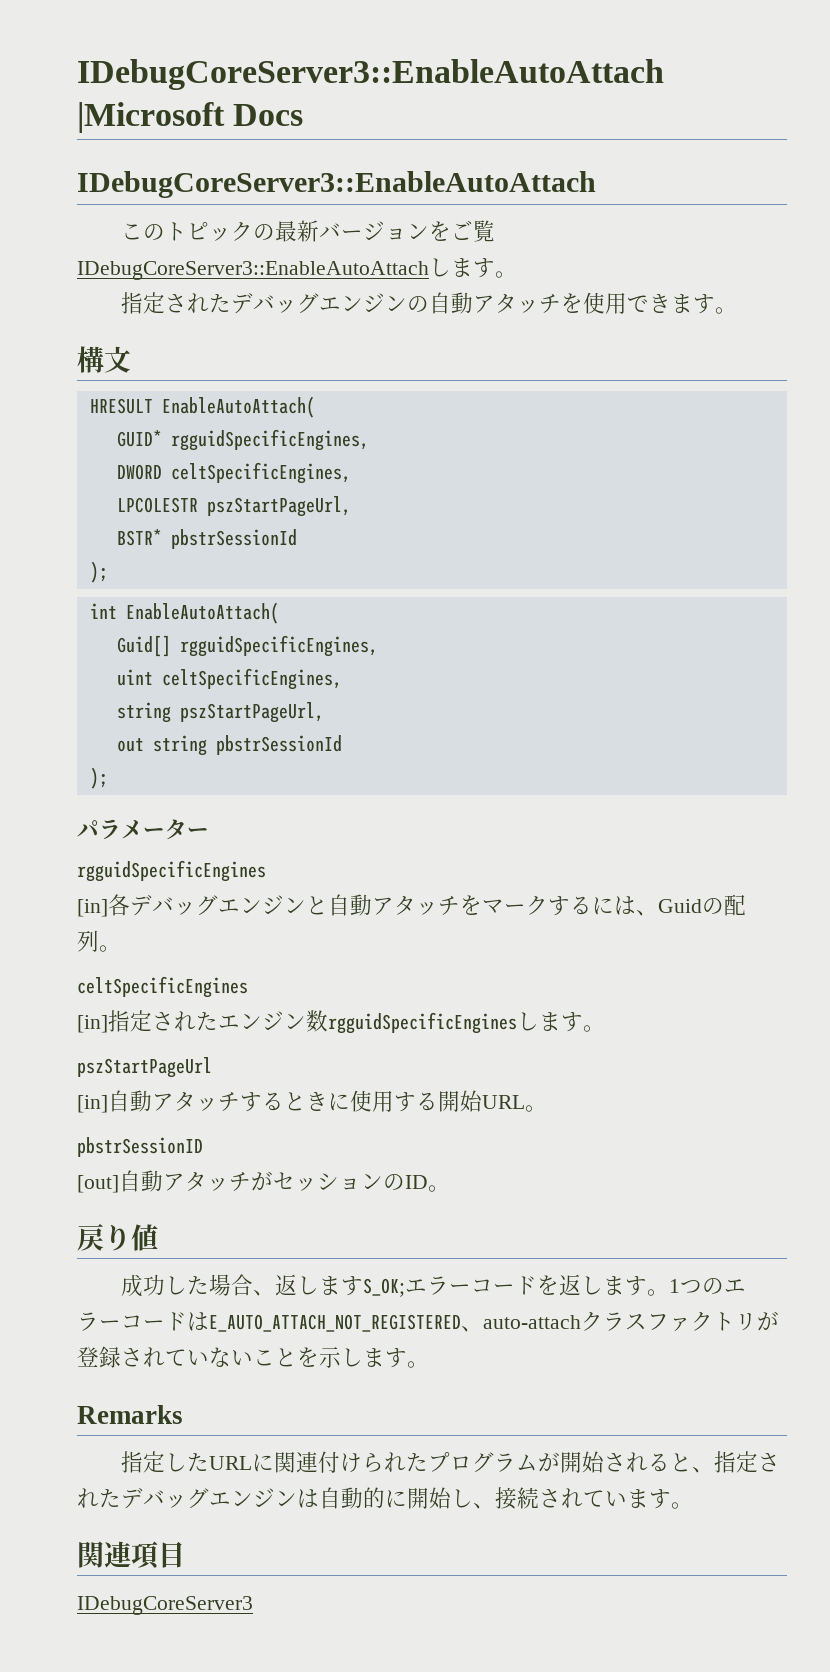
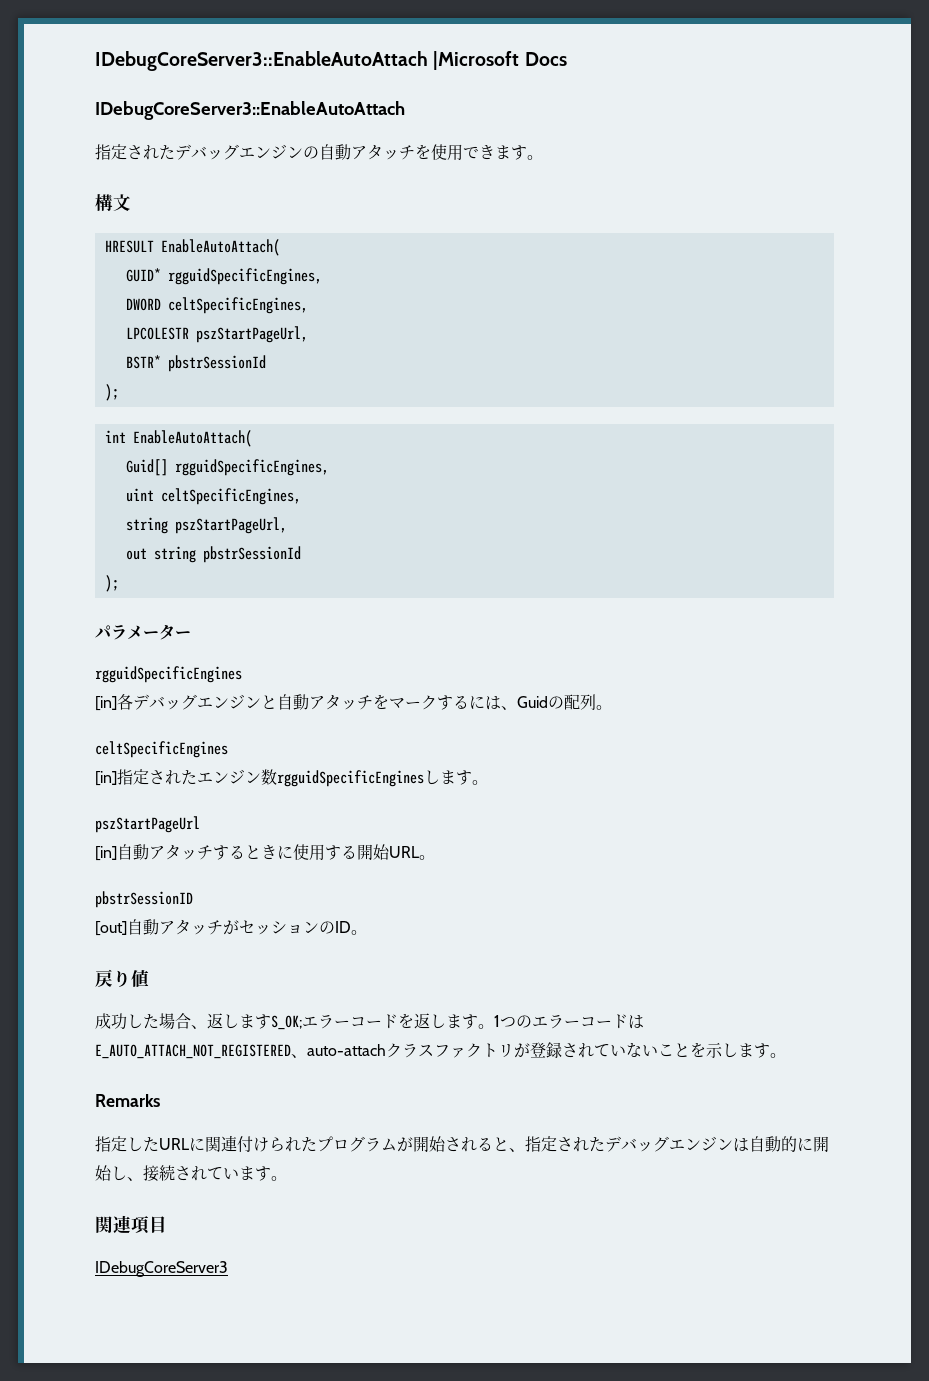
[121,220,496,242] [77,258,517,280] // このトピックの最新バージョンをご覧IDebugCoreServer3::EnableAutoAttachします。 -> (405, 110) none

